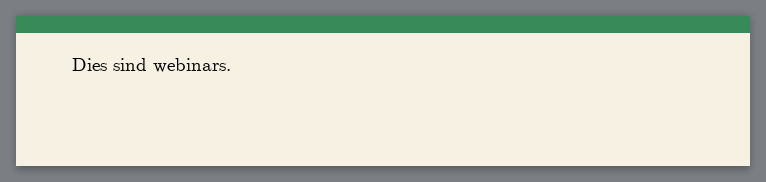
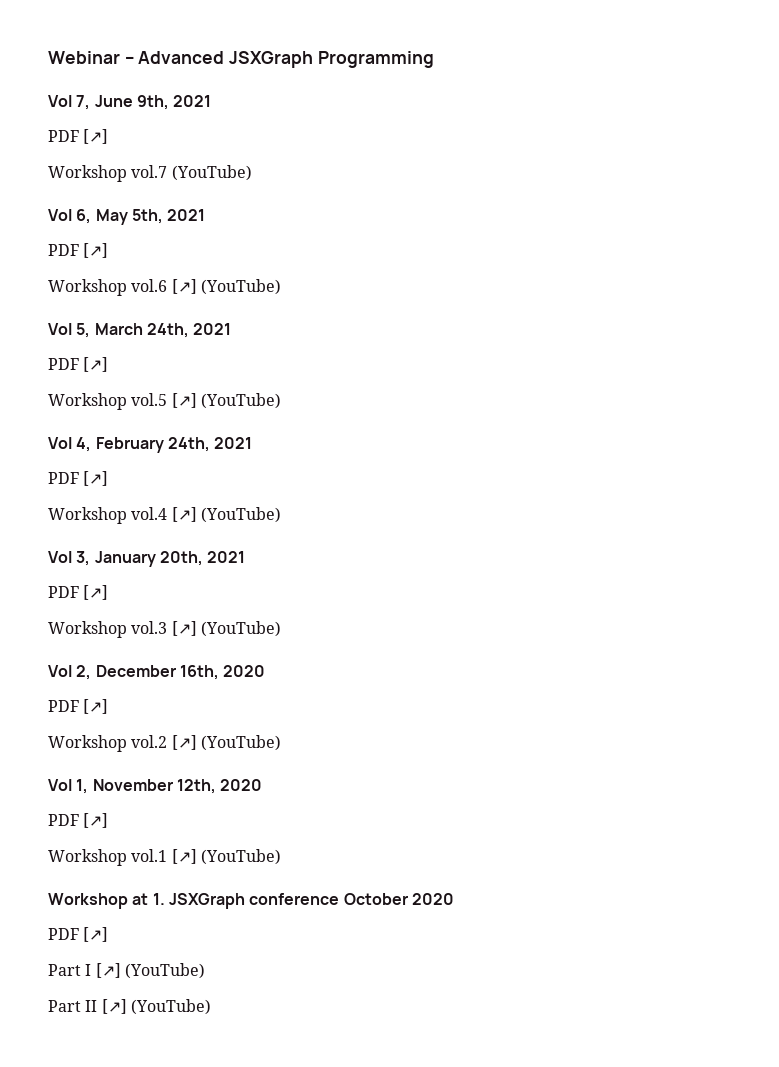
[72,58,231,73] Dies sind webinars. -> [48,51,434,68] [48,95,212,110] [48,129,109,144] [48,165,252,182] [48,209,206,225] [48,243,109,258] [48,279,281,296] [48,323,232,338] [48,357,109,372] [48,393,281,410] [48,437,253,453] [48,471,109,486] [48,507,281,524] [48,551,246,567] [48,585,109,600] [48,621,281,638] [48,665,266,680] [48,699,109,714] [48,735,281,752] [48,779,263,794] [48,813,109,828] [48,849,281,866] [48,893,454,909] [48,927,109,942] [48,963,205,979] [48,999,211,1015] Webinar – Advanced JSXGraph Programming // Vol 7, June 9th, 2021 // PDF [↗] // Workshop vol.7 (YouTube) // Vol 6, May 5th, 2021 // PDF [↗] // Workshop vol.6 [↗] (YouTube) // Vol 5, March 24th, 2021 // PDF [↗] // Workshop vol.5 [↗] (YouTube) // Vol 4, February 24th, 2021 // PDF [↗] // Workshop vol.4 [↗] (YouTube) // Vol 3, January 20th, 2021 // PDF [↗] // Workshop vol.3 [↗] (YouTube) // Vol 2, December 16th, 2020 // PDF [↗] // Workshop vol.2 [↗] (YouTube) // Vol 1, November 12th, 2020 // PDF [↗] // Workshop vol.1 [↗] (YouTube) // Workshop at 1. JSXGraph conference October 2020 // PDF [↗] // Part I [↗] (YouTube) // Part II [↗] (YouTube)

